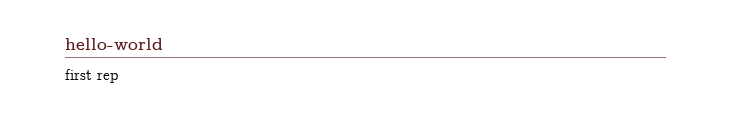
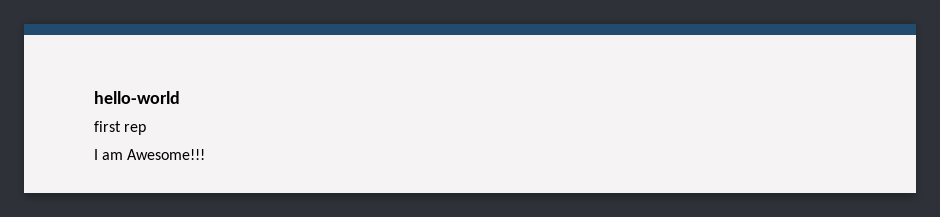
(118, 77) none -> [94,149,206,160] // I am Awesome!!!

